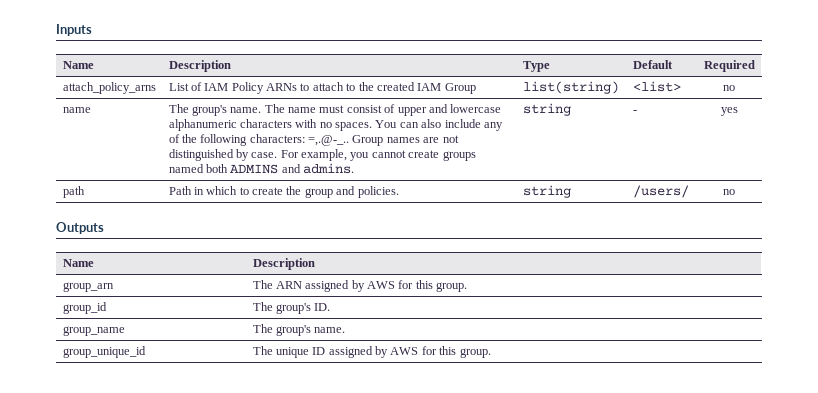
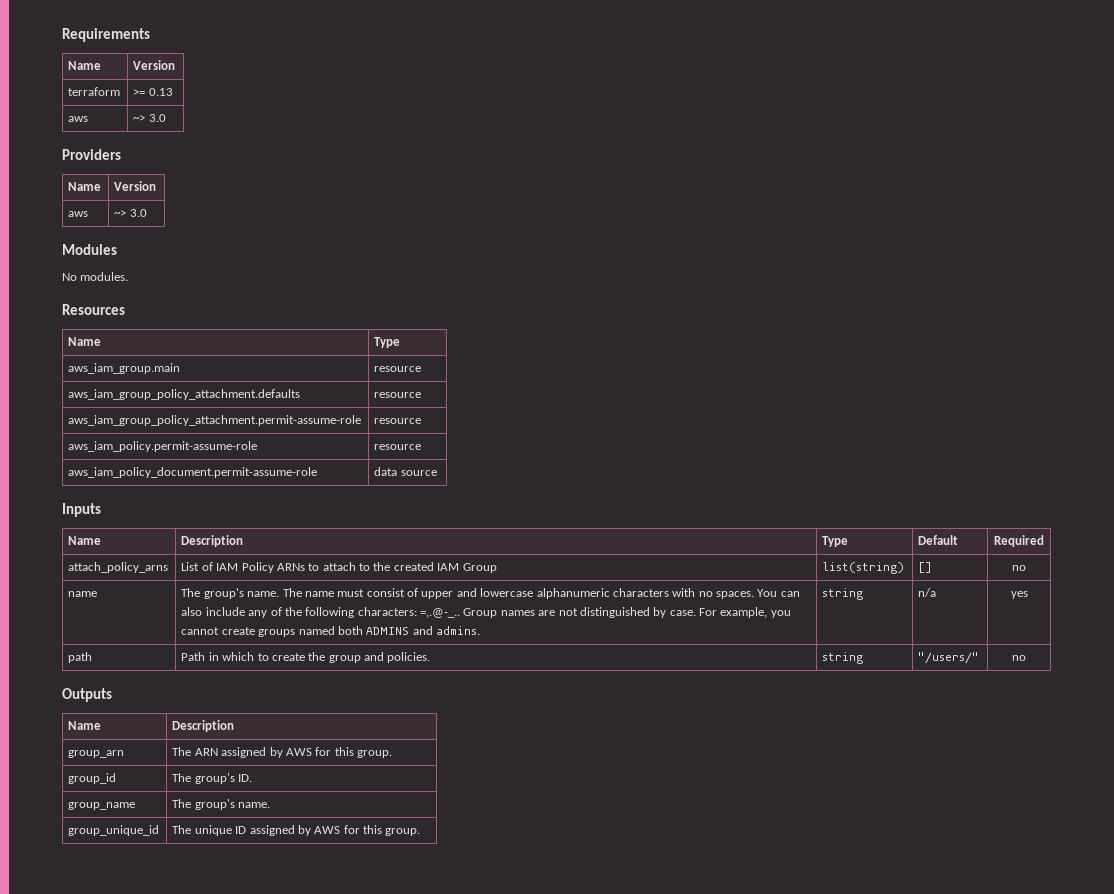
(56, 30) none -> [62,28,150,42] [68,61,102,70] [133,60,176,70] [68,87,121,96] [133,88,173,96] [68,116,89,122] [133,114,166,122] [62,149,121,160] [68,182,102,191] [114,181,157,191] [68,211,89,217] [114,209,147,217] [62,244,117,255] [62,272,129,281] [62,304,125,315] [68,337,102,346] [374,337,401,348] [68,363,181,374] [374,366,422,372] [68,389,301,400] [374,392,422,398] [68,415,362,426] [374,418,422,424] [68,441,258,452] [374,444,422,450] [68,467,318,478] [374,467,437,476] Requirements // Name | Version // terraform | >= 0.13 // aws | ~> 3.0 // Providers // Name | Version // aws | ~> 3.0 // Modules // No modules. // Resources // Name | Type // aws_iam_group.main | resource // aws_iam_group_policy_attachment.defaults | resource // aws_iam_group_policy_attachment.permit-assume-role | resource // aws_iam_policy.permit-assume-role | resource // aws_iam_policy_document.permit-assume-role | data source //
[632,81,681,92] <list> -> [918,562,933,573] []
[632,110,637,113] - -> [918,588,937,597] n/a
[632,185,689,198] /users/ -> [918,652,980,664] "/users/"

